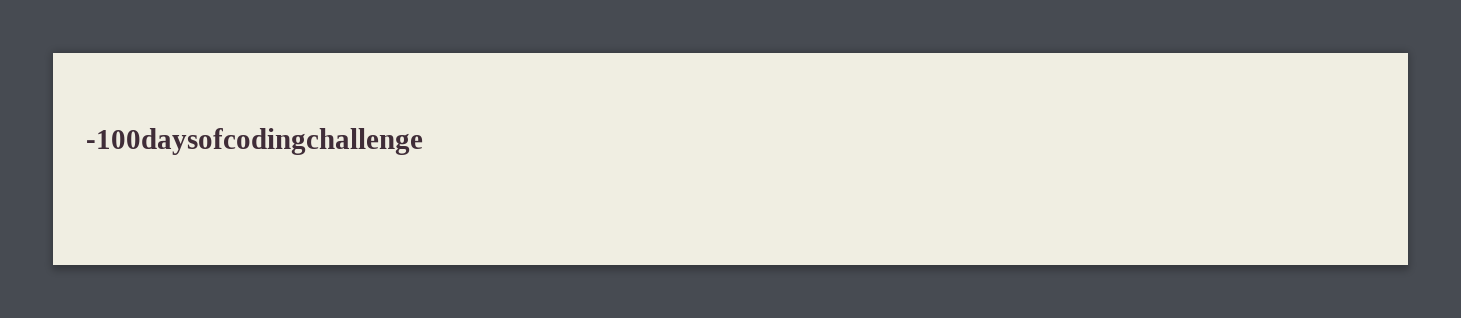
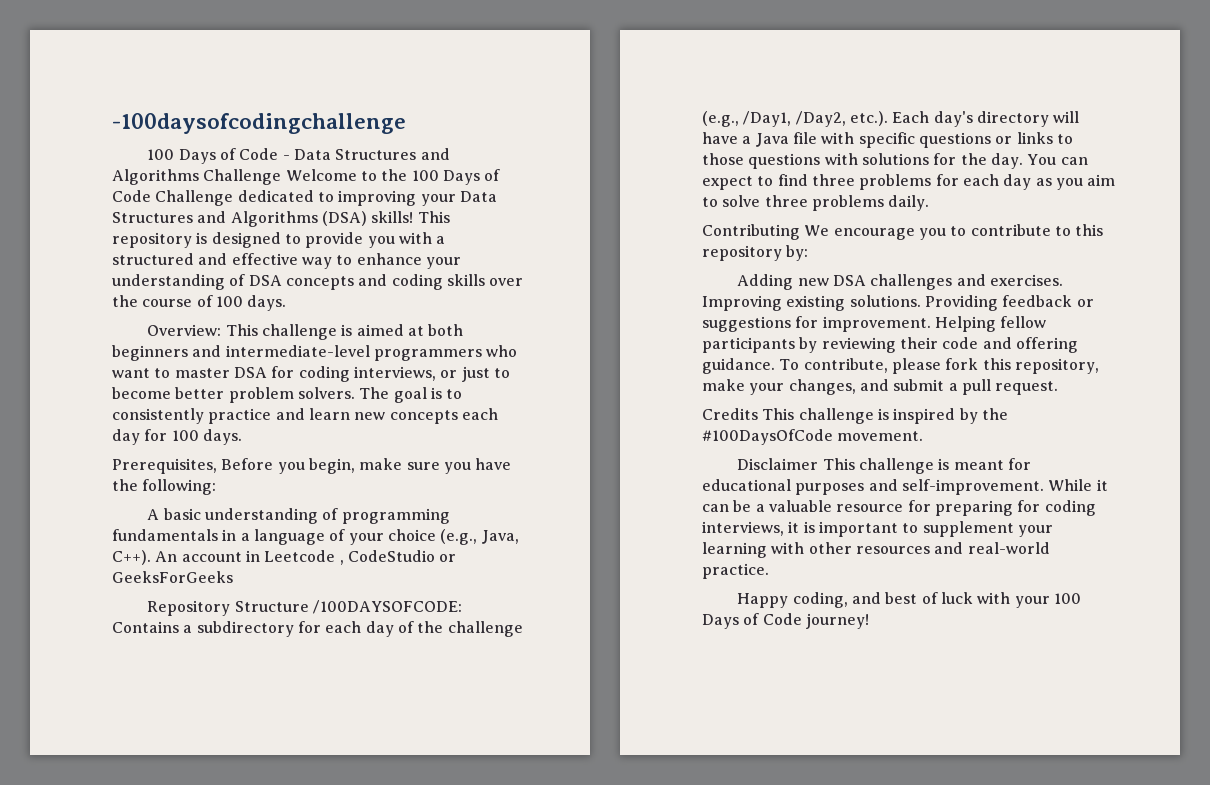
(423, 141) none -> [147,148,450,164] [112,169,501,185] [112,190,497,206] [112,211,450,227] [112,232,446,248] [112,253,461,269] [112,274,524,290] [112,295,287,311] [147,324,464,340] [112,345,518,361] [112,366,510,382] [112,387,463,403] [112,408,498,424] [112,429,242,445] [112,458,512,474] [112,479,217,495] [147,508,450,524] [112,529,519,545] [112,550,457,565] [112,571,233,583] [147,600,462,616] [112,621,523,637] [702,111,1080,127] [702,132,1073,148] [702,153,1088,169] [702,174,1116,190] [702,195,930,211] [702,224,1104,240] [702,245,809,261] [737,274,1063,290] [702,295,1094,311] [702,316,1047,332] [702,337,1078,353] [702,358,1099,374] [702,379,1059,395] [702,408,1008,424] [702,429,924,445] [737,458,1031,474] [702,479,1108,495] [702,500,1096,516] [702,521,1053,537] [702,542,1050,558] [702,563,769,579] [737,592,1081,608] [702,613,869,629] // 100 Days of Code - Data Structures and Algorithms Challenge Welcome to the 100 Days of Code Challenge dedicated to improving your Data Structures and Algorithms (DSA) skills! This repository is designed to provide you with a structured and effective way to enhance your understanding of DSA concepts and coding skills over the course of 100 days. // Overview: This challenge is aimed at both beginners and intermediate-level programmers who want to master DSA for coding interviews, or just to become better problem solvers. The goal is to consistently practice and learn new concepts each day for 100 days. // Prerequisites, Before you begin, make sure you have the following: // A basic understanding of programming fundamentals in a language of your choice (e.g., Java, C++). An account in Leetcode , CodeStudio or GeeksForGeeks // Repository Structure /100DAYSOFCODE: Contains a subdirectory for each day of the challenge (e.g., /Day1, /Day2, etc.). Each day's directory will have a Java file with specific questions or links to those questions with solutions for the day. You can expect to find three problems for each day as you aim to solve three problems daily. // Contributing We encourage you to contribute to this repository by: // Adding new DSA challenges and exercises. Improving existing solutions. Providing feedback or suggestions for improvement. Helping fellow participants by reviewing their code and offering guidance. To contribute, please fork this repository, make your changes, and submit a pull request. // Credits This challenge is inspired by the #100DaysOfCode movement. // Disclaimer This challenge is meant for educational purposes and self-improvement. While it can be a valuable resource for preparing for coding interviews, it is important to supplement your learning with other resources and real-world practice. // Happy coding, and best of luck with your 100 Days of Code journey!

